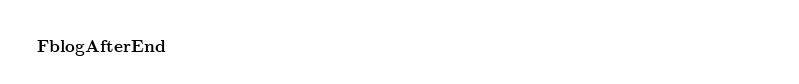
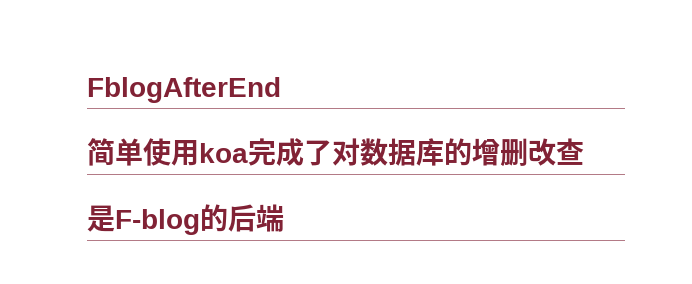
(166, 48) none -> [87,138,584,167] [87,204,284,235] // 简单使用koa完成了对数据库的增删改查 // 是F-blog的后端

